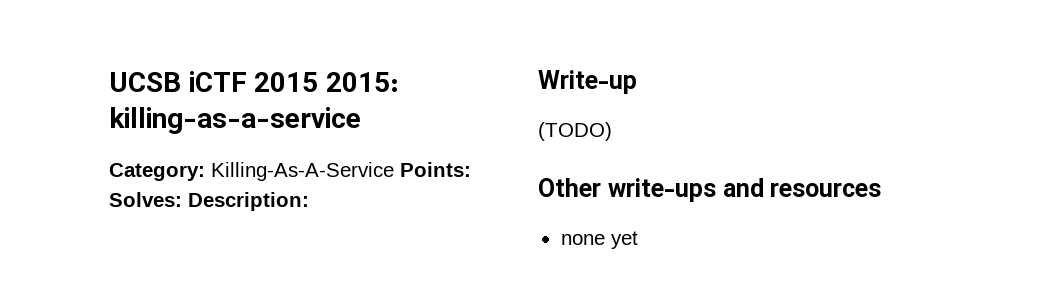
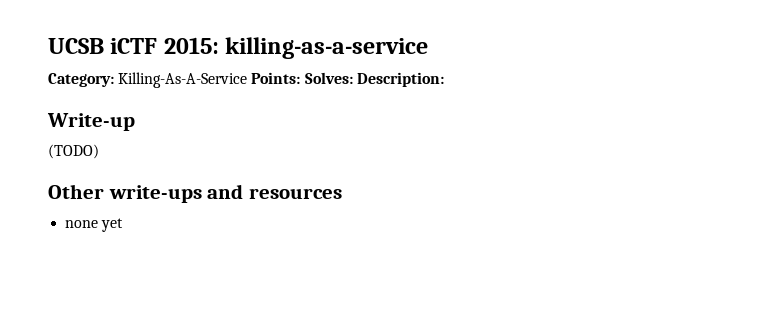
[254,72,319,92] 2015 -> (158, 46) none

